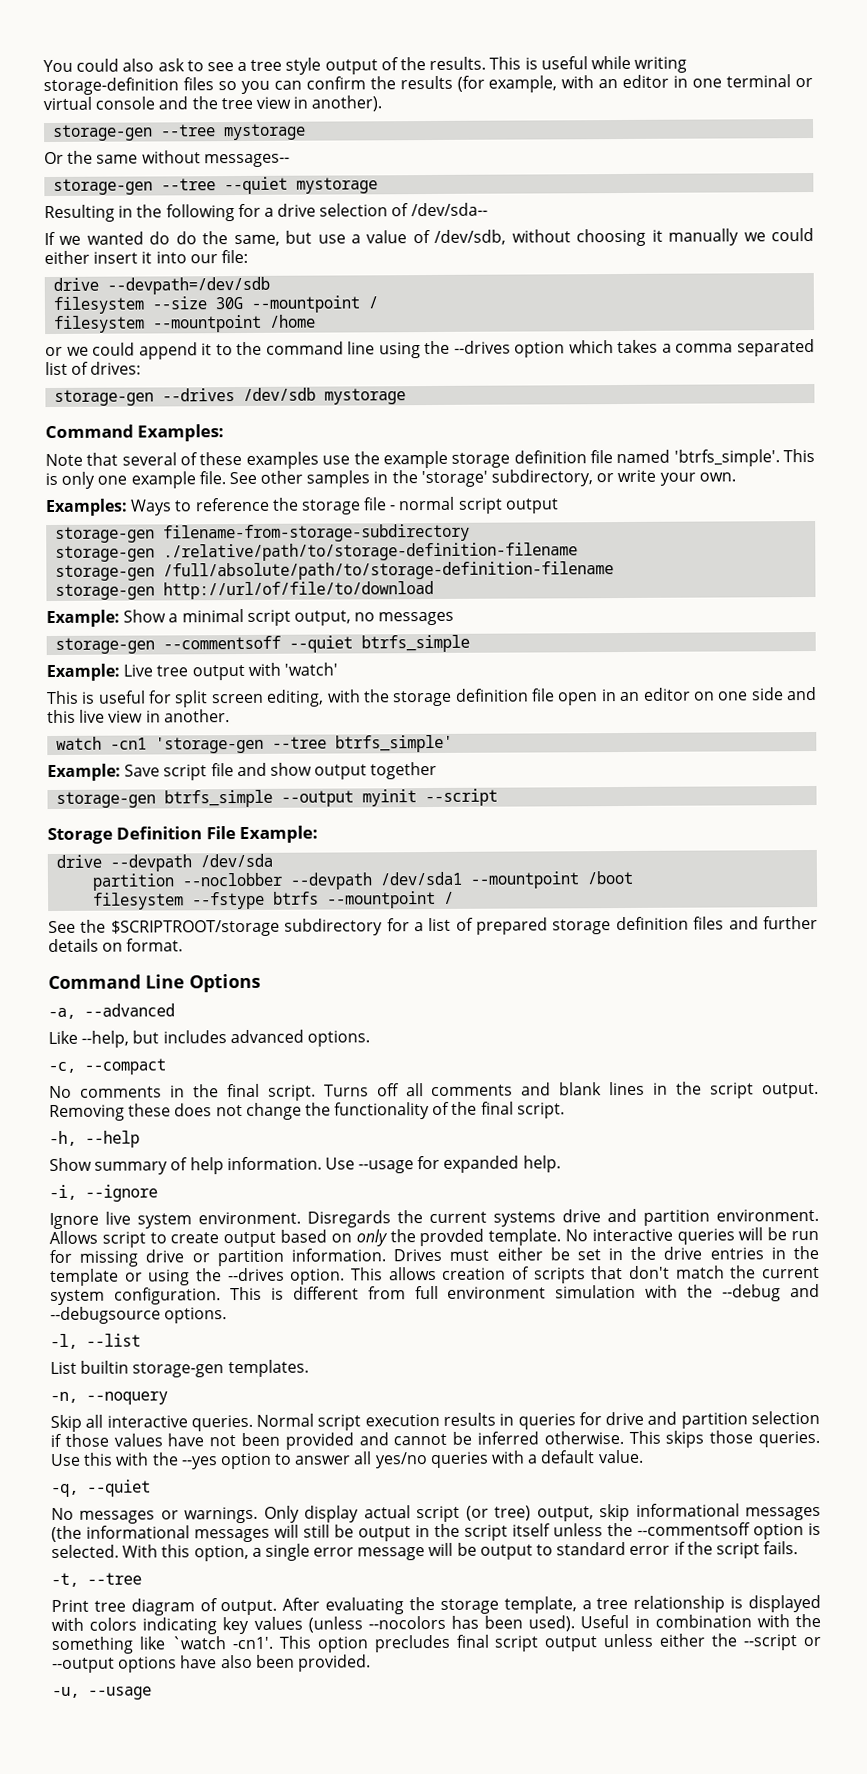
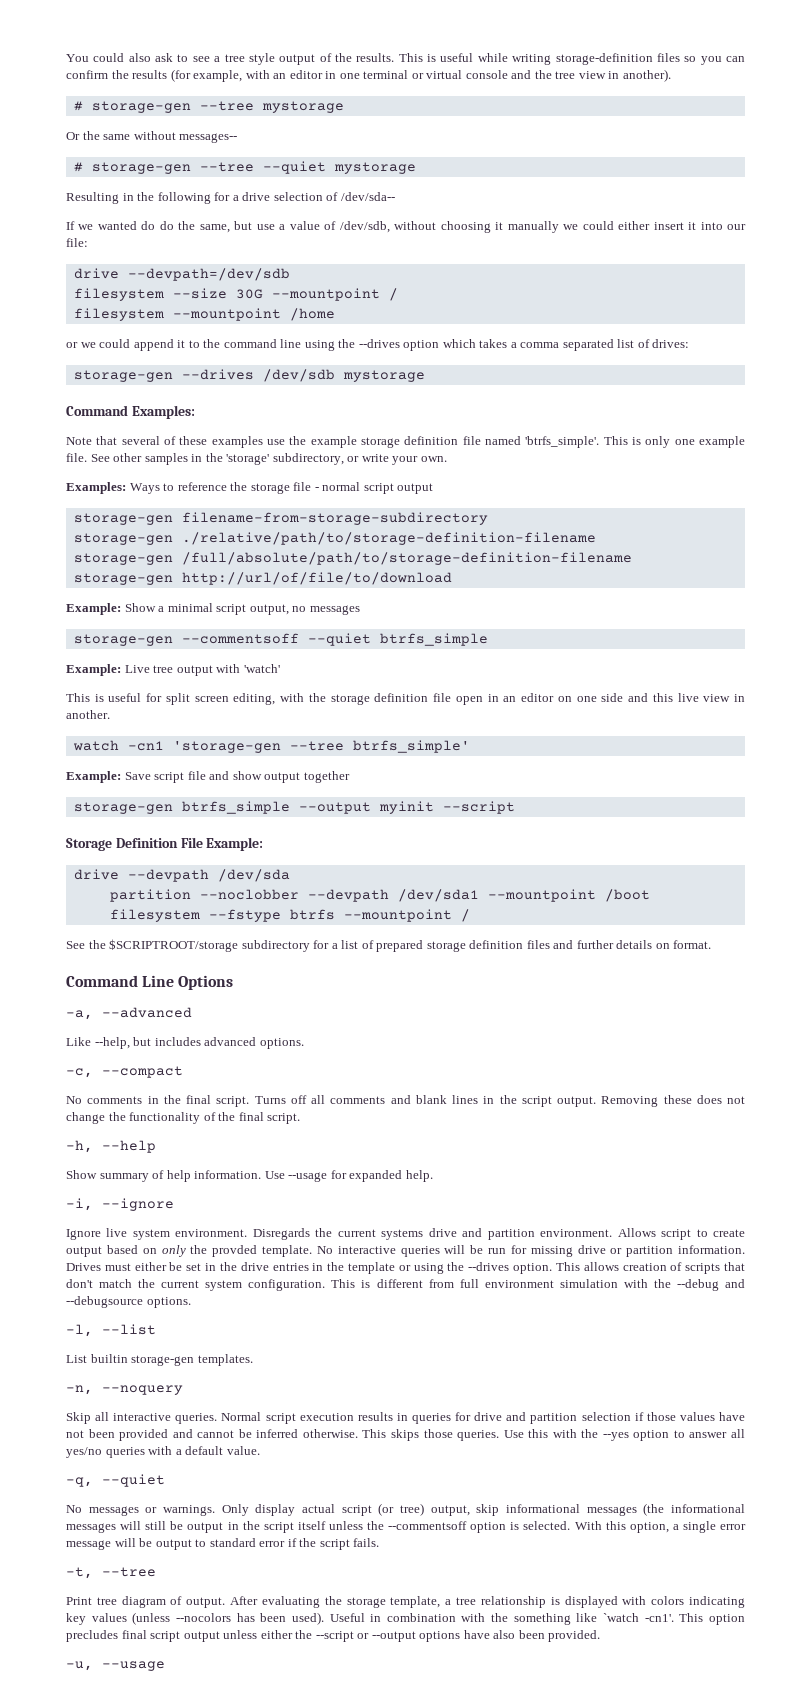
(383, 103) none -> [73,101,83,111] #
(290, 160) none -> [73,162,83,172] #

